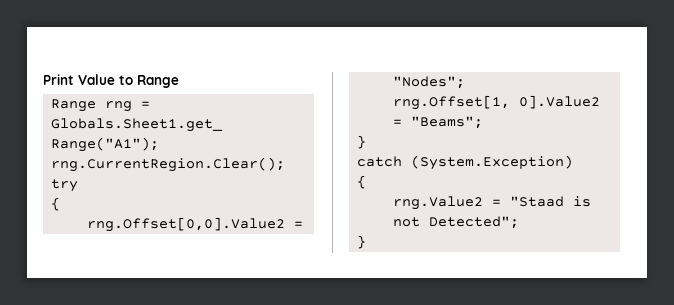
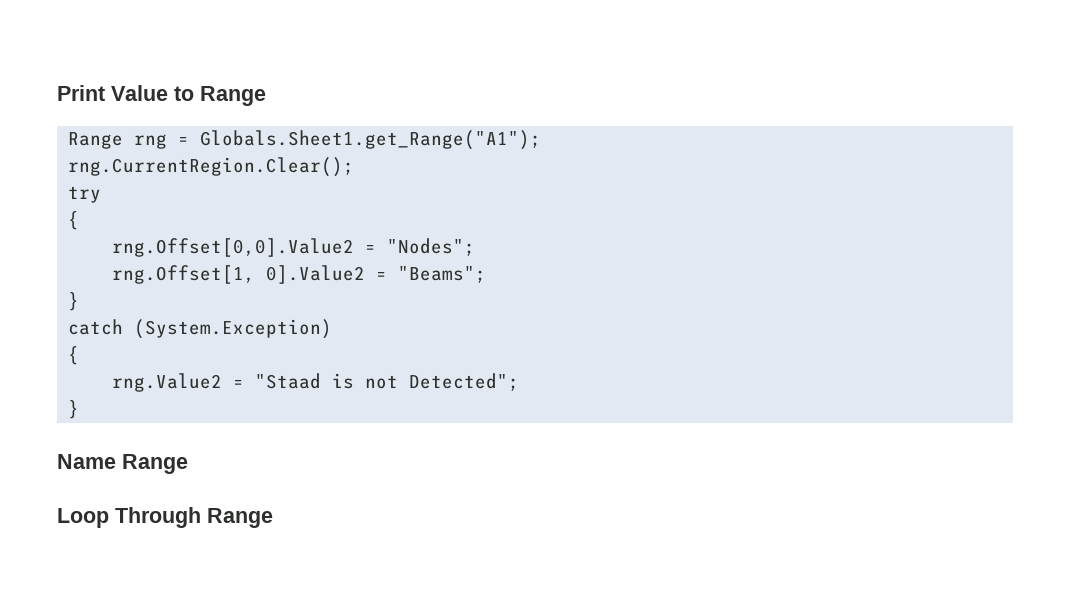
(366, 242) none -> [57,454,188,474] [57,507,273,528] // Name Range // Loop Through Range

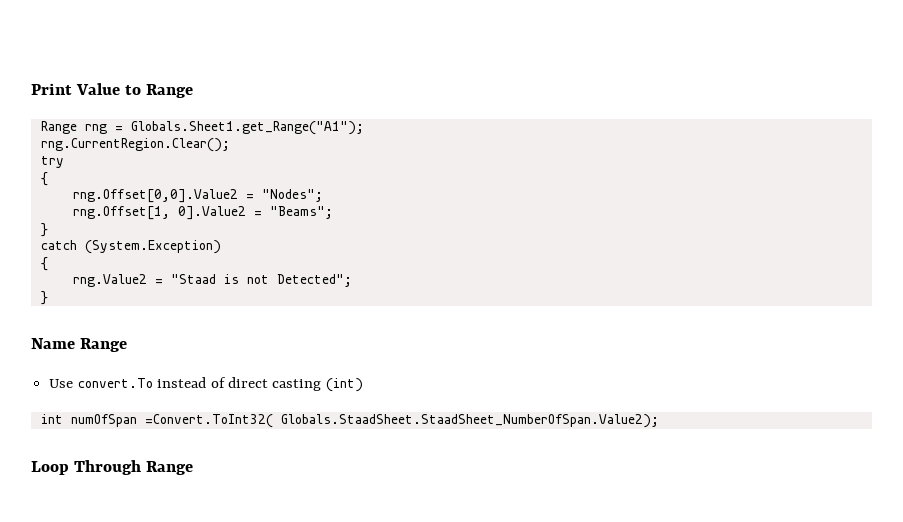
(188, 464) none -> [49,377,363,392] [40,414,659,428] // Use convert.To instead of direct casting (int) // int numOfSpan =Convert.ToInt32( Globals.StaadSheet.StaadSheet_NumberOfSpan.Value2);

